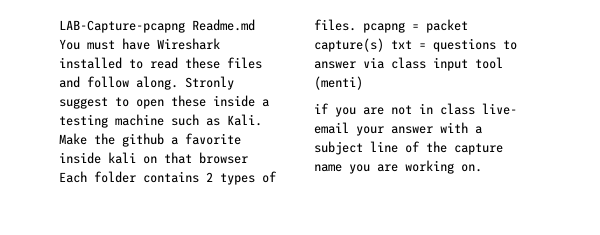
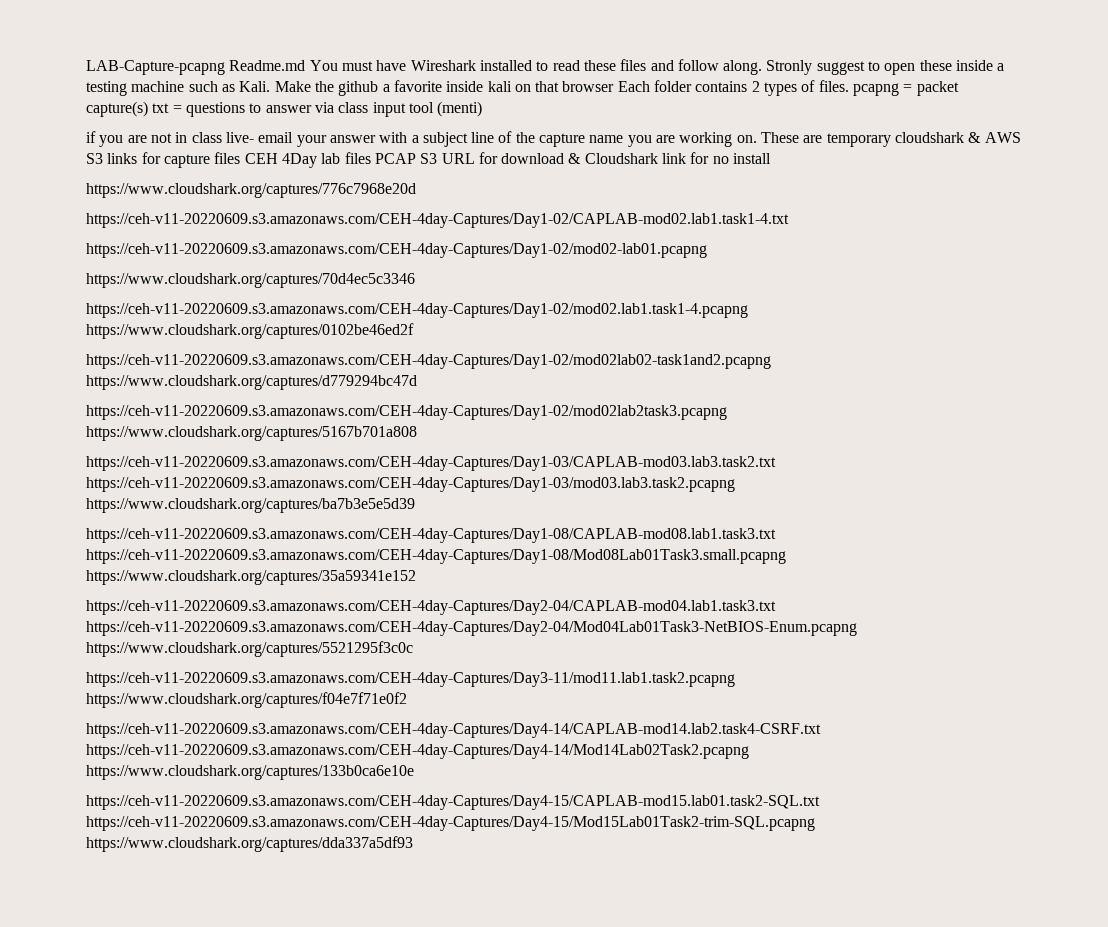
(482, 168) none -> [761,132,1021,147] [86,152,772,168] [86,183,416,198] [86,213,789,228] [86,243,707,258] [86,273,415,288] [86,303,748,318] [86,323,414,339] [86,354,771,369] [86,375,417,390] [86,405,727,420] [86,426,417,441] [86,456,776,471] [86,477,735,492] [86,498,415,513] [86,528,776,543] [86,549,786,564] [86,570,416,585] [86,600,776,615] [86,621,857,636] [86,641,413,657] [86,672,735,687] [86,692,407,708] [86,723,821,738] [86,744,749,759] [86,765,414,780] [86,795,820,810] [86,816,815,831] [86,836,413,852] These are temporary cloudshark & AWS S3 links for capture files CEH 4Day lab files PCAP S3 URL for download & Cloudshark link for no install // https://www.cloudshark.org/captures/776c7968e20d // https://ceh-v11-20220609.s3.amazonaws.com/CEH-4day-Captures/Day1-02/CAPLAB-mod02.lab1.task1-4.txt // https://ceh-v11-20220609.s3.amazonaws.com/CEH-4day-Captures/Day1-02/mod02-lab01.pcapng // https://www.cloudshark.org/captures/70d4ec5c3346 // https://ceh-v11-20220609.s3.amazonaws.com/CEH-4day-Captures/Day1-02/mod02.lab1.task1-4.pcapng https://www.cloudshark.org/captures/0102be46ed2f // https://ceh-v11-20220609.s3.amazonaws.com/CEH-4day-Captures/Day1-02/mod02lab02-task1and2.pcapng https://www.cloudshark.org/captures/d779294bc47d // https://ceh-v11-20220609.s3.amazonaws.com/CEH-4day-Captures/Day1-02/mod02lab2task3.pcapng https://www.cloudshark.org/captures/5167b701a808 // https://ceh-v11-20220609.s3.amazonaws.com/CEH-4day-Captures/Day1-03/CAPLAB-mod03.lab3.task2.txt https://ceh-v11-20220609.s3.amazonaws.com/CEH-4day-Captures/Day1-03/mod03.lab3.task2.pcapng https://www.cloudshark.org/captures/ba7b3e5e5d39 // https://ceh-v11-20220609.s3.amazonaws.com/CEH-4day-Captures/Day1-08/CAPLAB-mod08.lab1.task3.txt https://ceh-v11-20220609.s3.amazonaws.com/CEH-4day-Captures/Day1-08/Mod08Lab01Task3.small.pcapng https://www.cloudshark.org/captures/35a59341e152 // https://ceh-v11-20220609.s3.amazonaws.com/CEH-4day-Captures/Day2-04/CAPLAB-mod04.lab1.task3.txt https://ceh-v11-20220609.s3.amazonaws.com/CEH-4day-Captures/Day2-04/Mod04Lab01Task3-NetBIOS-Enum.pcapng https://www.cloudshark.org/captures/5521295f3c0c // https://ceh-v11-20220609.s3.amazonaws.com/CEH-4day-Captures/Day3-11/mod11.lab1.task2.pcapng https://www.cloudshark.org/captures/f04e7f71e0f2 // https://ceh-v11-20220609.s3.amazonaws.com/CEH-4day-Captures/Day4-14/CAPLAB-mod14.lab2.task4-CSRF.txt https://ceh-v11-20220609.s3.amazonaws.com/CEH-4day-Captures/Day4-14/Mod14Lab02Task2.pcapng https://www.cloudshark.org/captures/133b0ca6e10e // https://ceh-v11-20220609.s3.amazonaws.com/CEH-4day-Captures/Day4-15/CAPLAB-mod15.lab01.task2-SQL.txt https://ceh-v11-20220609.s3.amazonaws.com/CEH-4day-Captures/Day4-15/Mod15Lab01Task2-trim-SQL.pcapng https://www.cloudshark.org/captures/dda337a5df93

